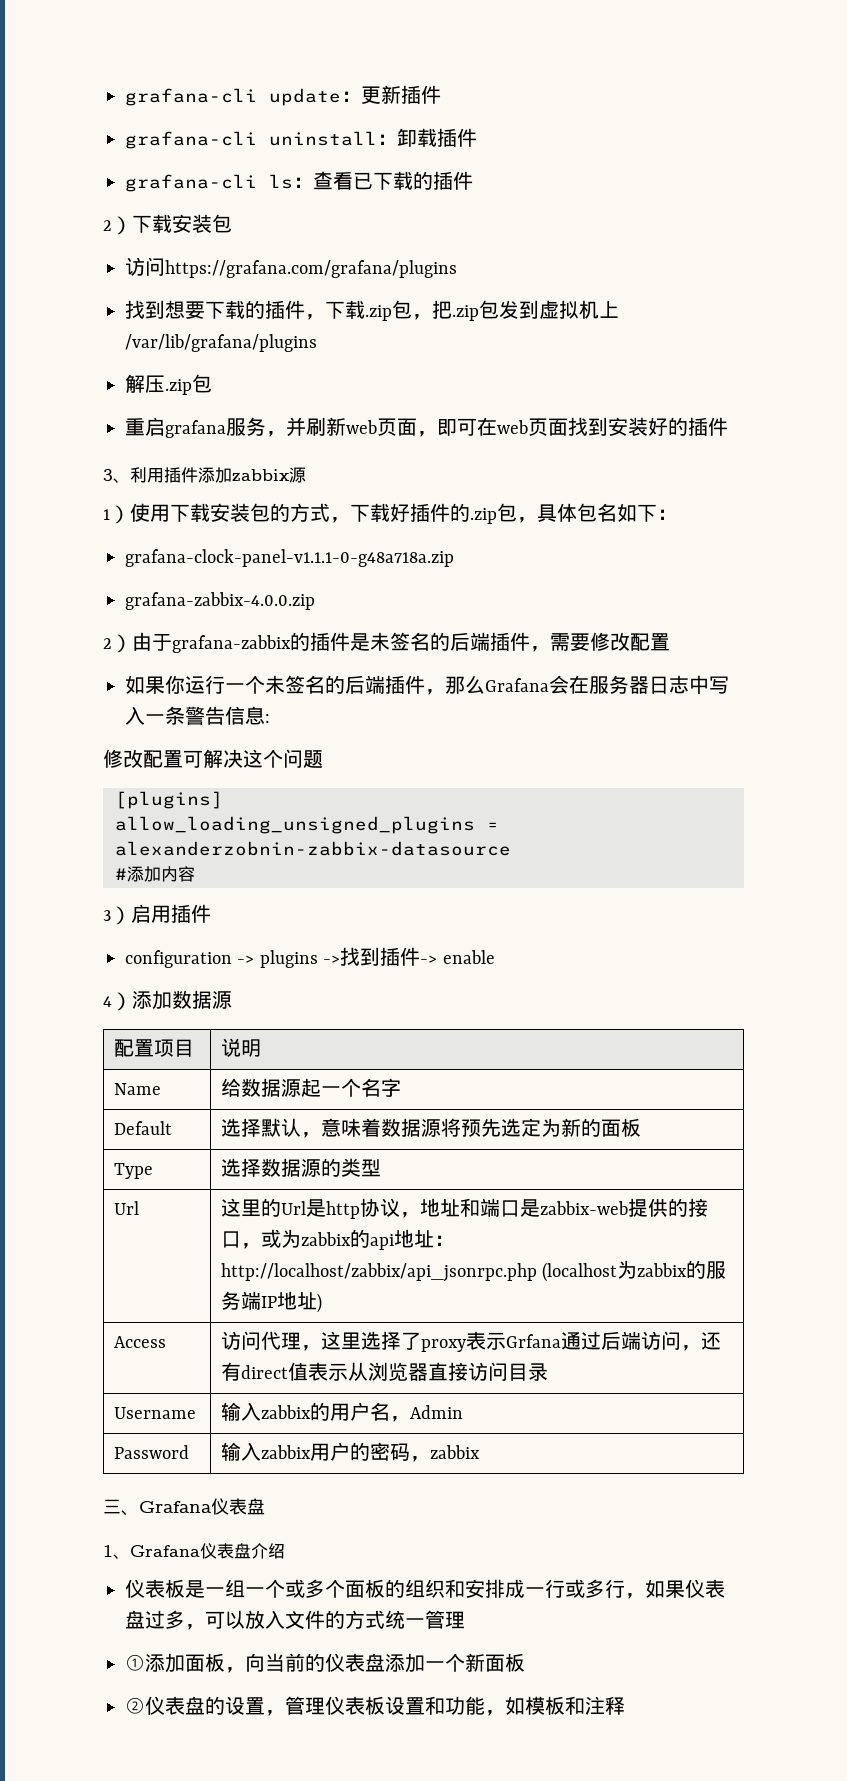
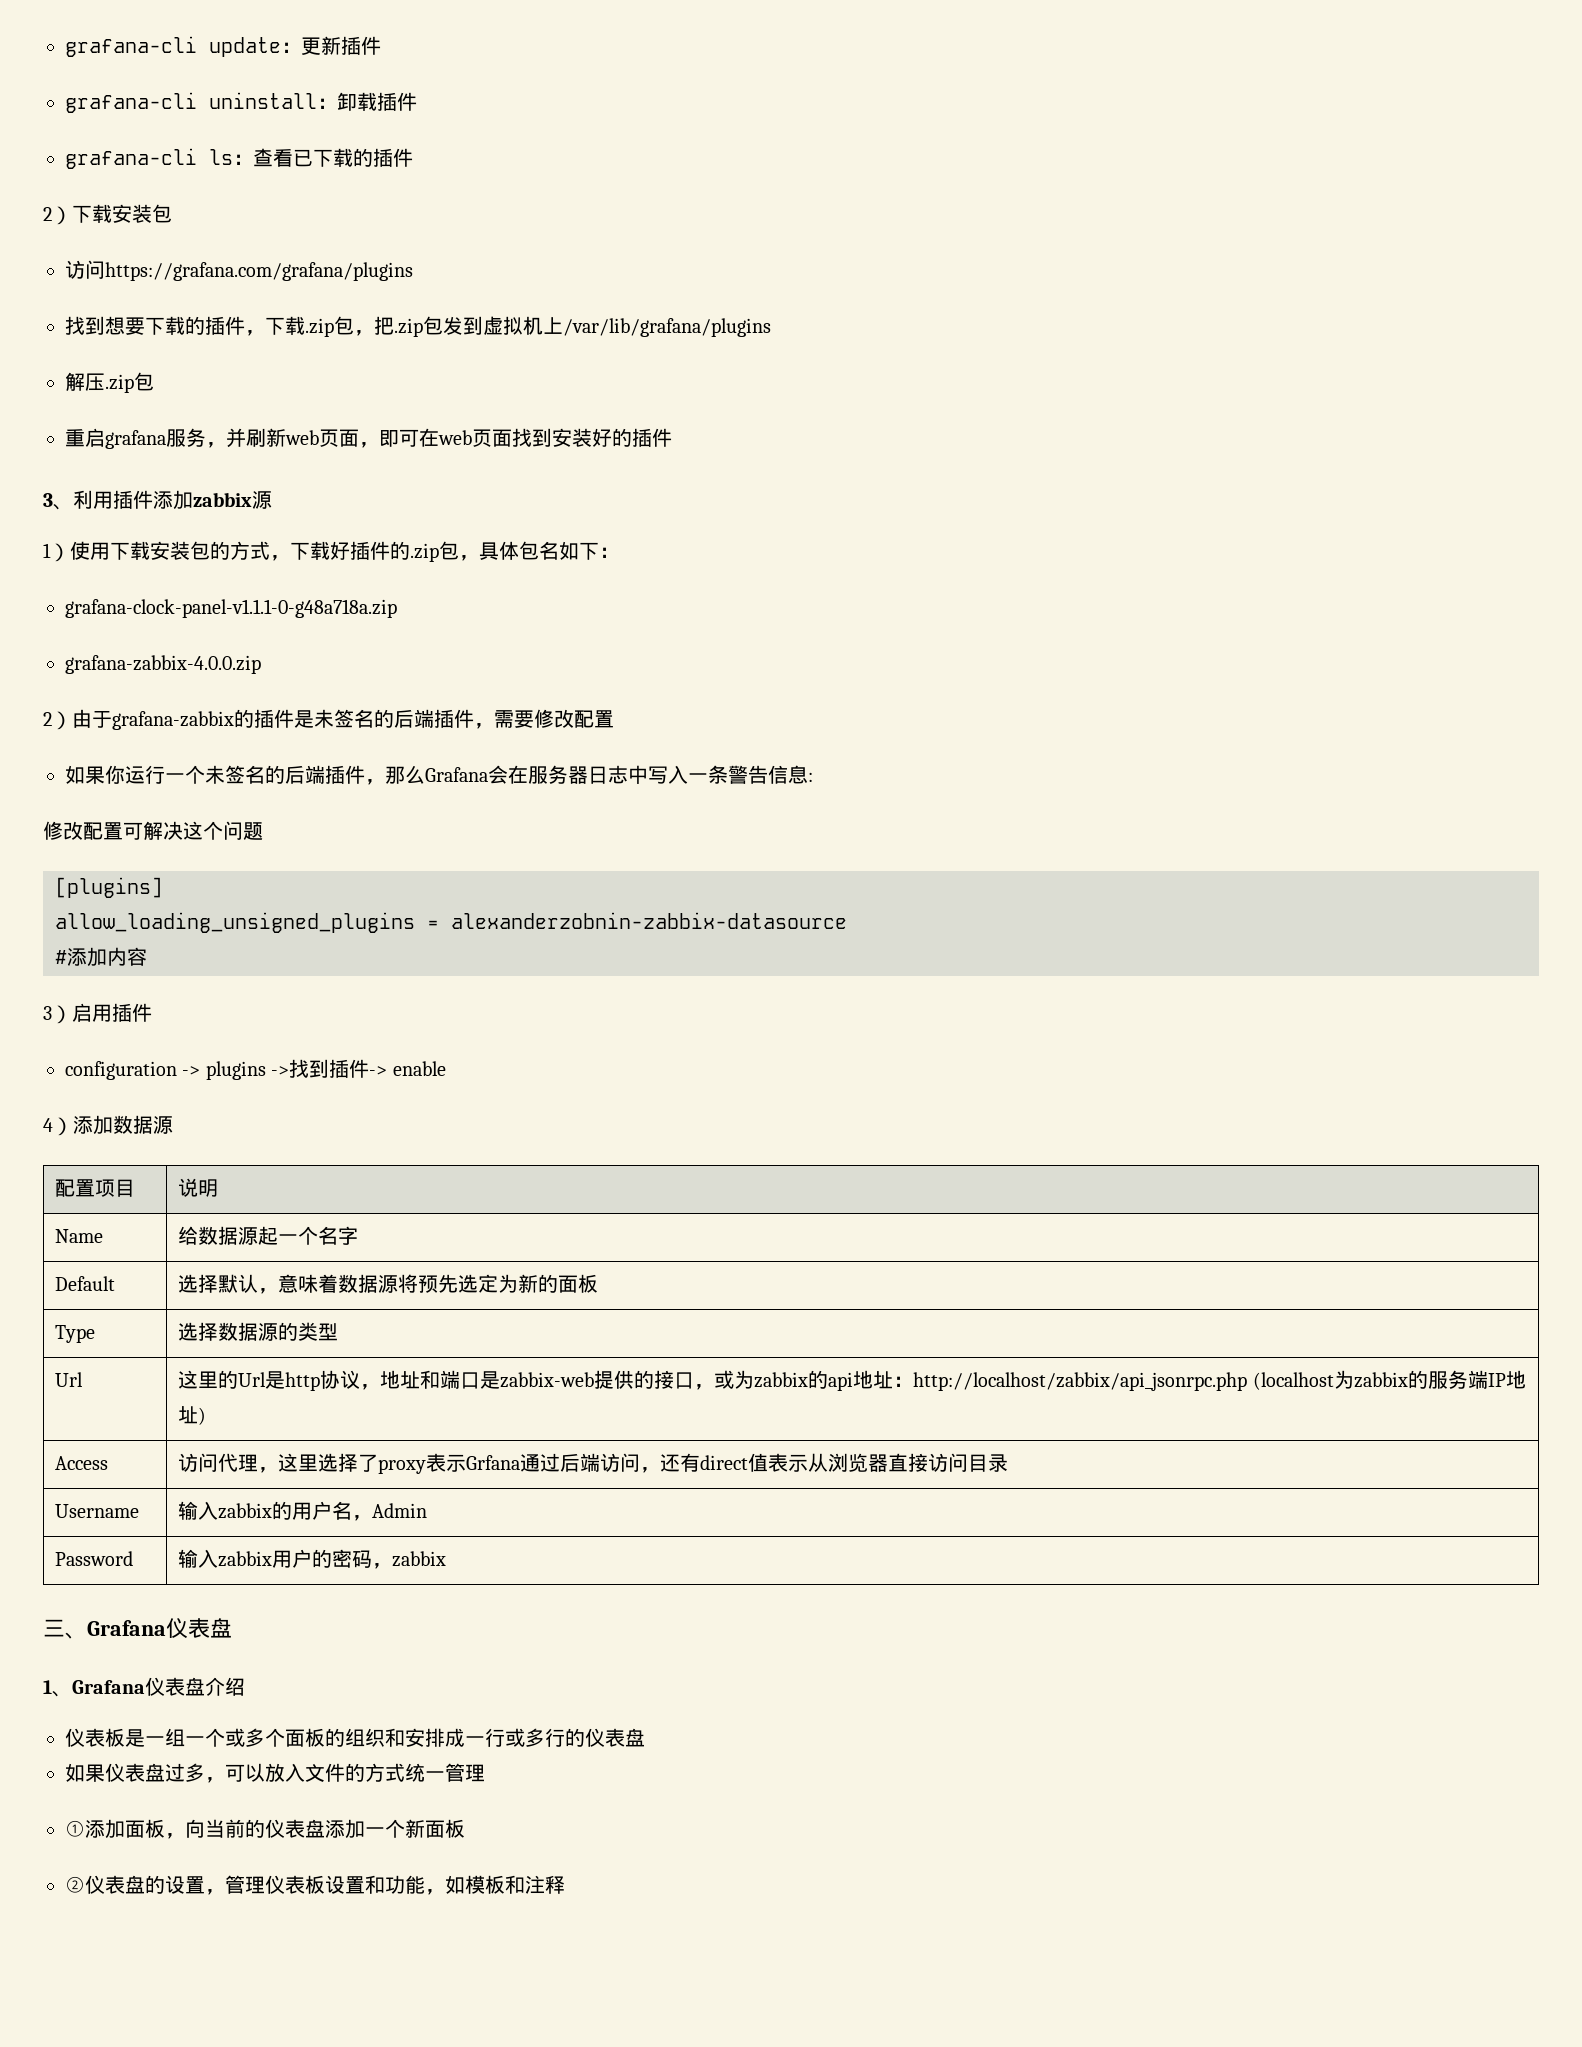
[625,1593,645,1599] ， -> [565,1728,645,1747] 的仪表盘 //

